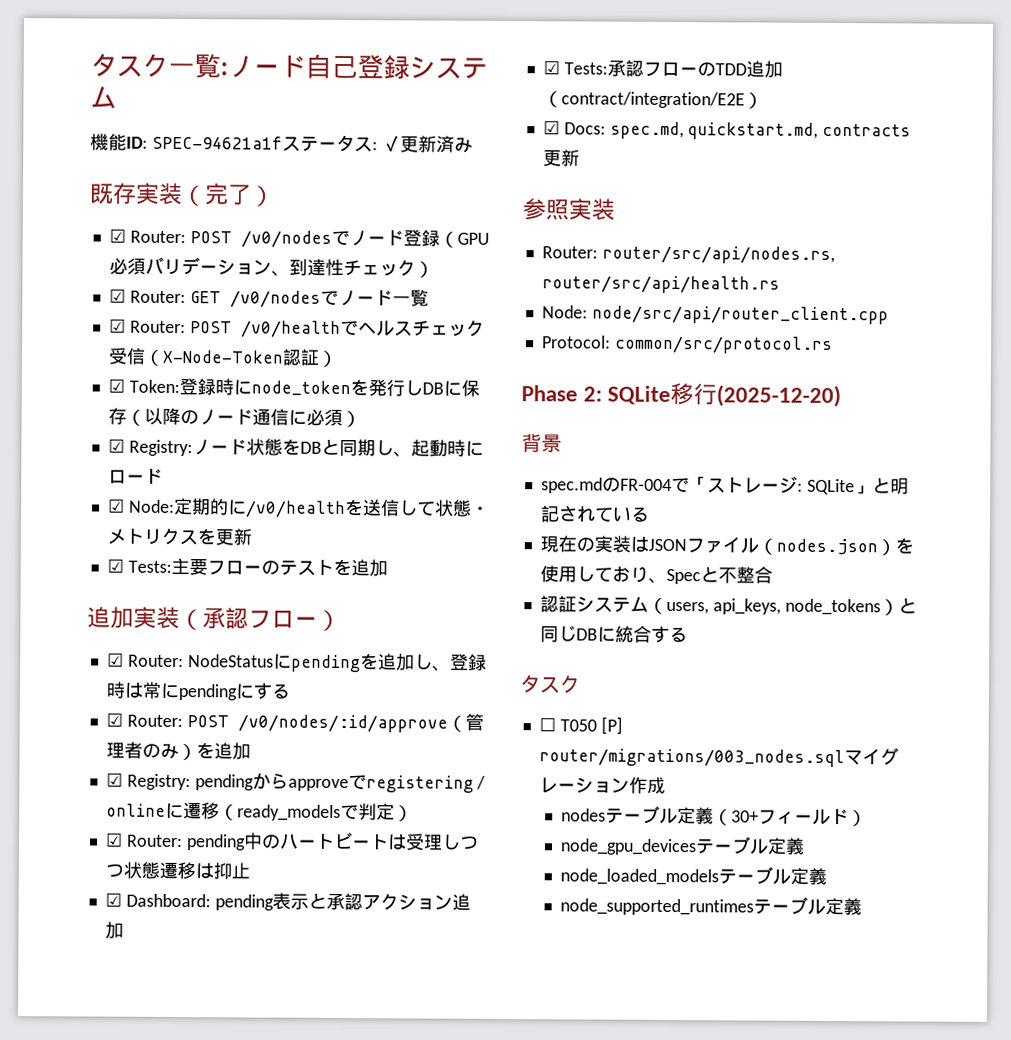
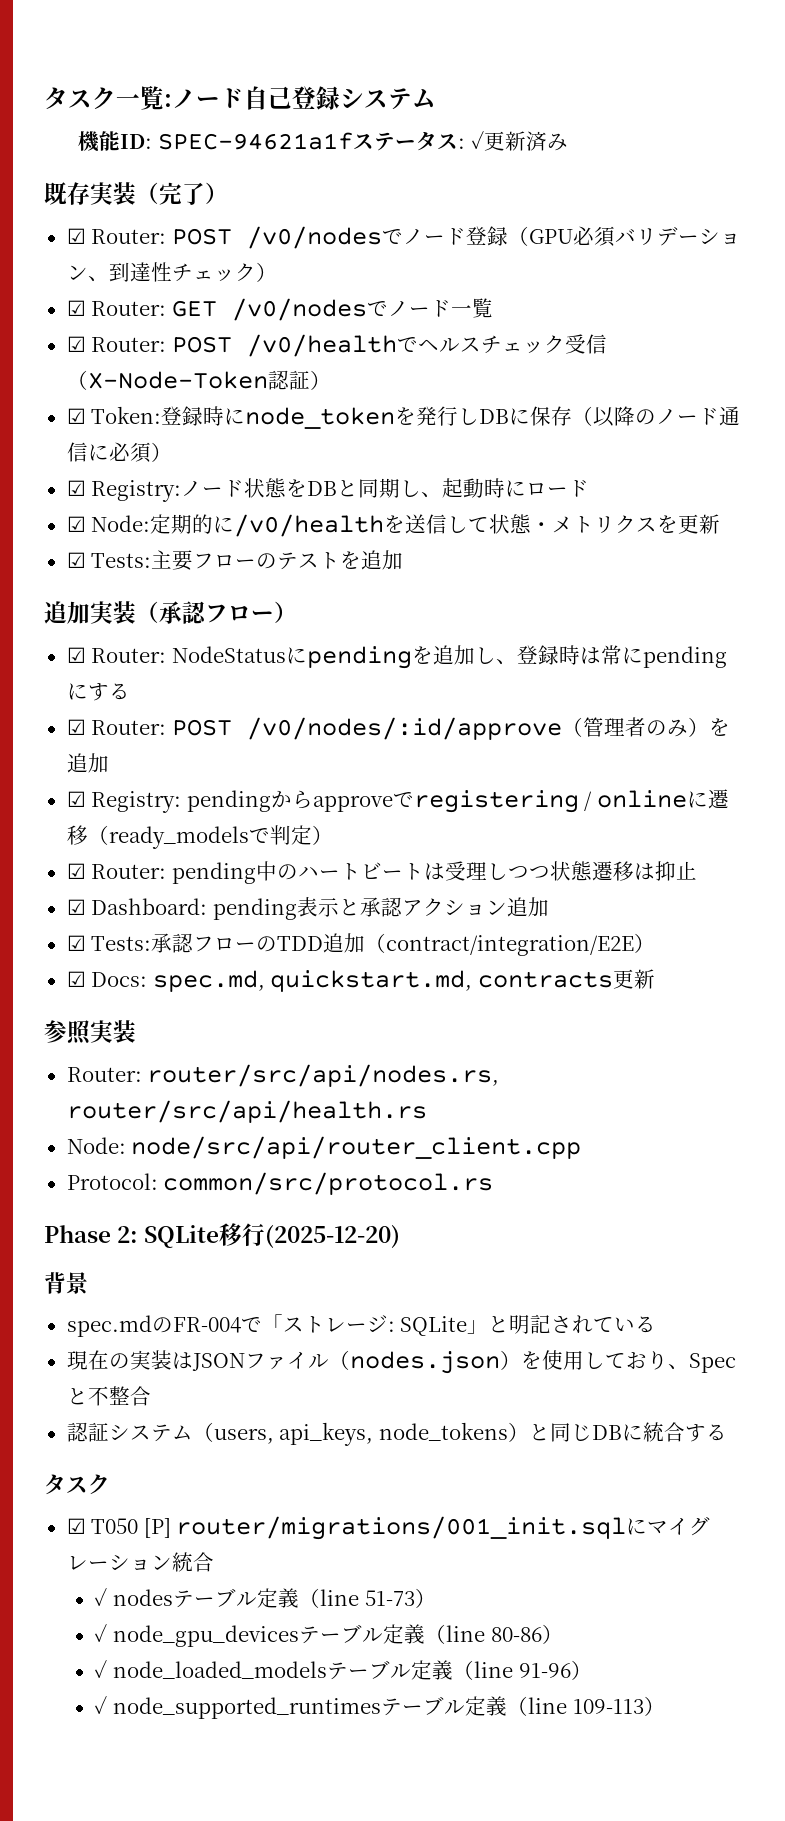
[538,717,556,732] ☐ -> [66,1518,86,1534] ☑
[538,748,845,768] router/migrations/003_nodes.sql -> [176,1516,648,1540] router/migrations/001_init.sqlに
[628,776,666,794] 作成 // -> [171,1552,214,1572] [94,1588,108,1606] 統合 // ✓
[730,808,867,827] 30+フィールド） // -> [319,1588,436,1608] [94,1624,108,1642] line 51-73） // ✓
(805, 846) // -> [424,1624,563,1644] [94,1660,108,1678] （line 80-86） // ✓
(827, 876) // -> [452,1660,592,1680] [94,1696,108,1714] （line 91-96） // ✓
(862, 907) none -> [506,1696,665,1716] （line 109-113）

